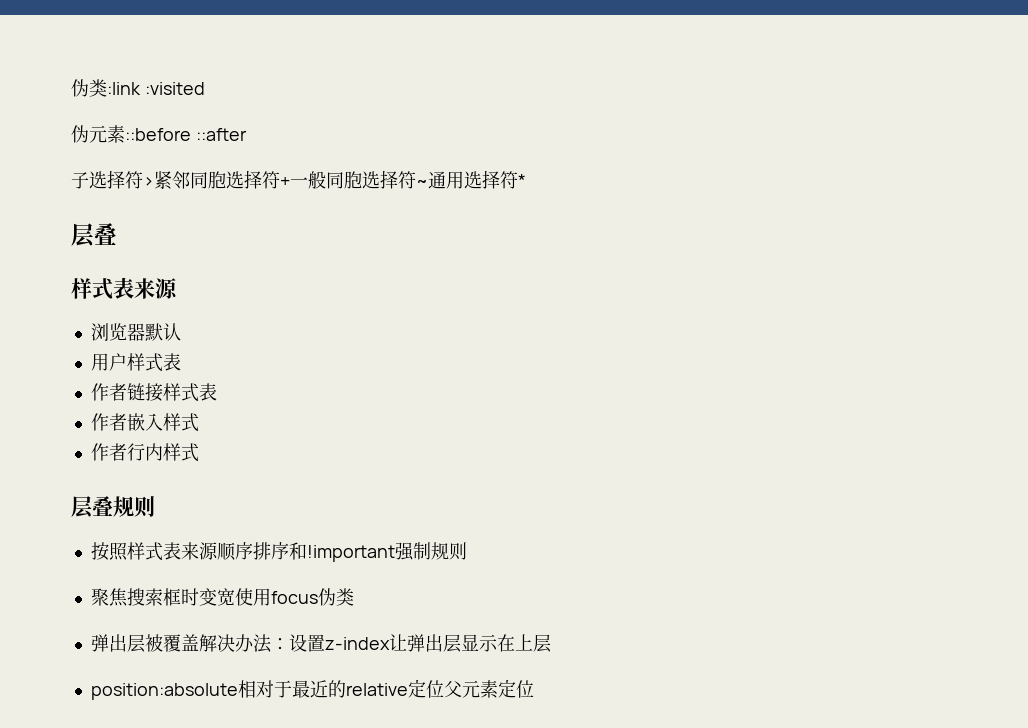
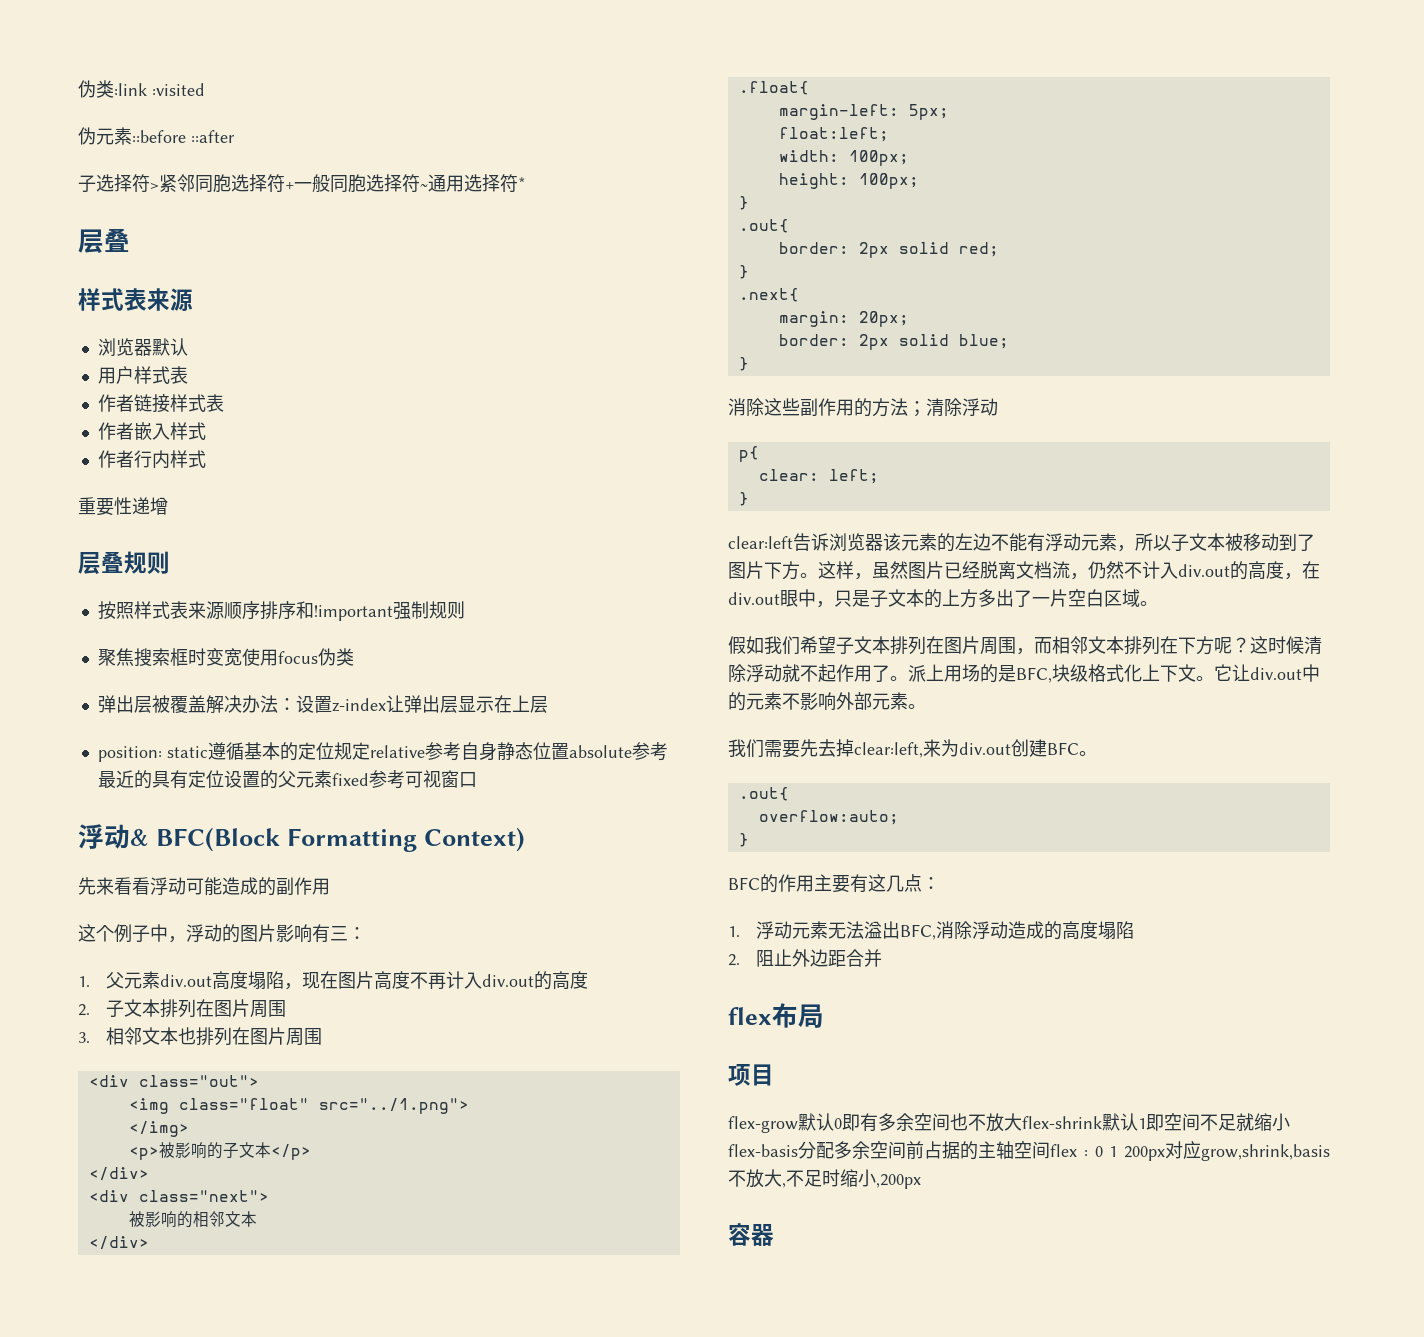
(199, 452) none -> [78,497,168,516] // 重要性递增
[90,679,534,700] position:absolute相对于最近的relative定位父元素定位 -> [97,742,668,762] [97,770,477,789] [78,824,525,852] [78,877,330,896] [78,924,366,943] [78,971,589,990] [78,999,287,1018] [78,1027,323,1046] [88,1075,259,1087] [128,1098,469,1114] [128,1121,189,1137] [128,1142,311,1160] [88,1167,149,1181] [88,1190,269,1202] [128,1211,257,1228] [88,1236,149,1250] [738,81,809,95] [778,104,949,120] [778,127,889,142] [778,150,909,166] [778,173,919,189] [738,196,749,210] [738,219,789,233] [778,242,999,258] [738,265,749,279] [738,288,799,302] [778,311,909,327] [778,334,1009,350] [738,357,749,371] [728,398,998,417] [738,446,759,462] [758,469,879,484] [738,492,749,506] [728,533,1315,552] [728,561,1320,580] [728,589,1158,608] [728,636,1322,655] [728,664,1320,683] [728,692,926,711] [728,739,1097,758] [738,787,789,801] [758,810,899,825] [738,833,749,847] [728,874,940,893] [728,921,1135,940] [728,949,883,967] [728,1003,824,1028] [728,1064,774,1086] [728,1113,1290,1133] [728,1141,1330,1161] [728,1169,921,1189] [728,1223,774,1246] position: static遵循基本的定位规定relative参考自身静态位置absolute参考最近的具有定位设置的父元素fixed参考可视窗口 // 浮动& BFC(Block Formatting Context) // 先来看看浮动可能造成的副作用 // 这个例子中，浮动的图片影响有三： // 1.父元素div.out高度塌陷，现在图片高度不再计入div.out的高度 // 2.子文本排列在图片周围 // 3.相邻文本也排列在图片周围 // <div class="out"> // <img class="float" src="../1.png"> // </img> // <p>被影响的子文本</p> // </div> // <div class="next"> // 被影响的相邻文本 // </div> // .float{ // margin-left: 5px; // float:left; // width: 100px; // height: 100px; // } // .out{ // border: 2px solid red; // } // .next{ // margin: 20px; // border: 2px solid blue; // } // 消除这些副作用的方法；清除浮动 // p{ // clear: left; // } // clear:left告诉浏览器该元素的左边不能有浮动元素，所以子文本被移动到了图片下方。这样，虽然图片已经脱离文档流，仍然不计入div.out的高度，在div.out眼中，只是子文本的上方多出了一片空白区域。 // 假如我们希望子文本排列在图片周围，而相邻文本排列在下方呢？这时候清除浮动就不起作用了。派上用场的是BFC,块级格式化上下文。它让div.out中的元素不影响外部元素。 // 我们需要先去掉clear:left,来为div.out创建BFC。 // .out{ // overflow:auto; // } // BFC的作用主要有这几点： // 1.浮动元素无法溢出BFC,消除浮动造成的高度塌陷 // 2.阻止外边距合并 // flex布局 // 项目 // flex-grow默认0即有多余空间也不放大flex-shrink默认1即空间不足就缩小flex-basis分配多余空间前占据的主轴空间flex : 0 1 200px对应grow,shrink,basis不放大,不足时缩小,200px // 容器

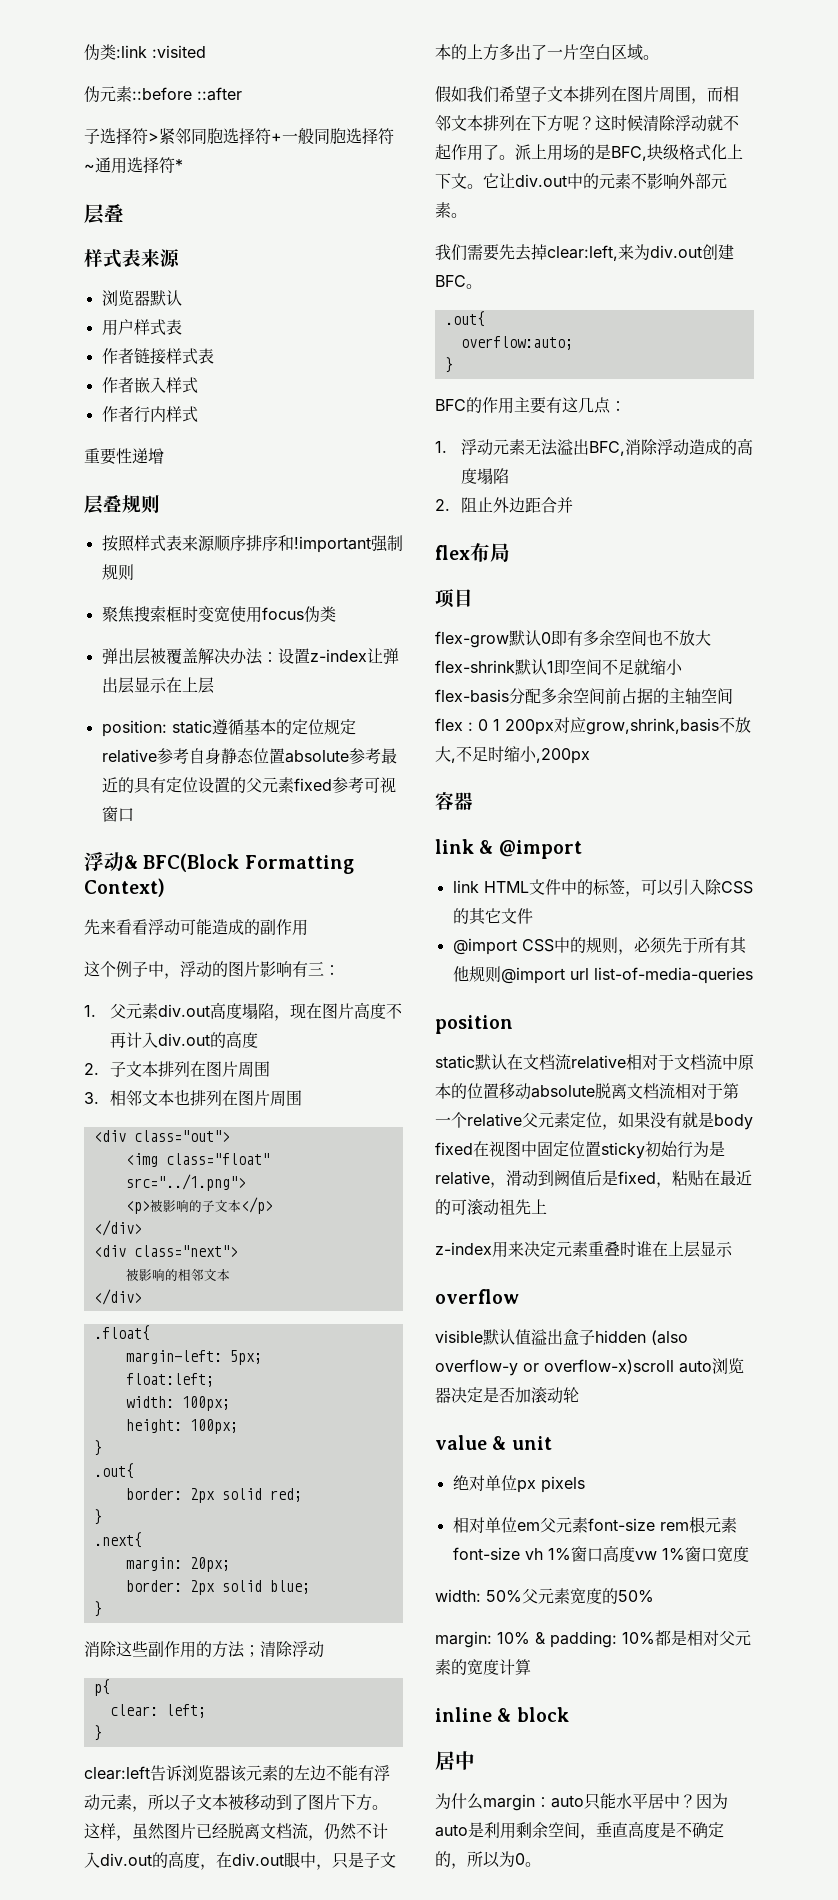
[128,1121,189,1137] // </img> -> (246, 1182) none
(774, 1235) none -> [435,839,582,859] [452,879,753,897] [452,908,533,925] [452,937,747,955] [452,966,753,984] [435,1015,513,1034] [435,1054,754,1070] [435,1083,739,1100] [435,1112,753,1130] [435,1141,725,1159] [435,1170,752,1188] [435,1198,547,1216] [435,1241,733,1258] [435,1289,519,1304] [435,1329,688,1345] [435,1358,744,1376] [435,1386,579,1404] [435,1435,552,1450] [452,1475,585,1493] [452,1516,737,1533] [452,1545,749,1562] [435,1588,654,1604] [435,1630,751,1648] [435,1659,531,1675] [435,1707,569,1722] [435,1751,475,1770] [435,1793,728,1811] [435,1821,724,1840] [435,1851,541,1869] // link & @import // link HTML文件中的标签，可以引入除CSS的其它文件 // @import CSS中的规则，必须先于所有其他规则@import url list-of-media-queries // position // static默认在文档流relative相对于文档流中原本的位置移动absolute脱离文档流相对于第一个relative父元素定位，如果没有就是body fixed在视图中固定位置sticky初始行为是relative，滑动到阙值后是fixed，粘贴在最近的可滚动祖先上 // z-index用来决定元素重叠时谁在上层显示 // overflow // visible默认值溢出盒子hidden (also overflow-y or overflow-x)scroll auto浏览器决定是否加滚动轮 // value & unit // 绝对单位px pixels // 相对单位em父元素font-size rem根元素font-size vh 1%窗口高度vw 1%窗口宽度 // width: 50%父元素宽度的50% // margin: 10% & padding: 10%都是相对父元素的宽度计算 // inline & block // 居中 // 为什么margin：auto只能水平居中？因为auto是利用剩余空间，垂直高度是不确定的，所以为0。

